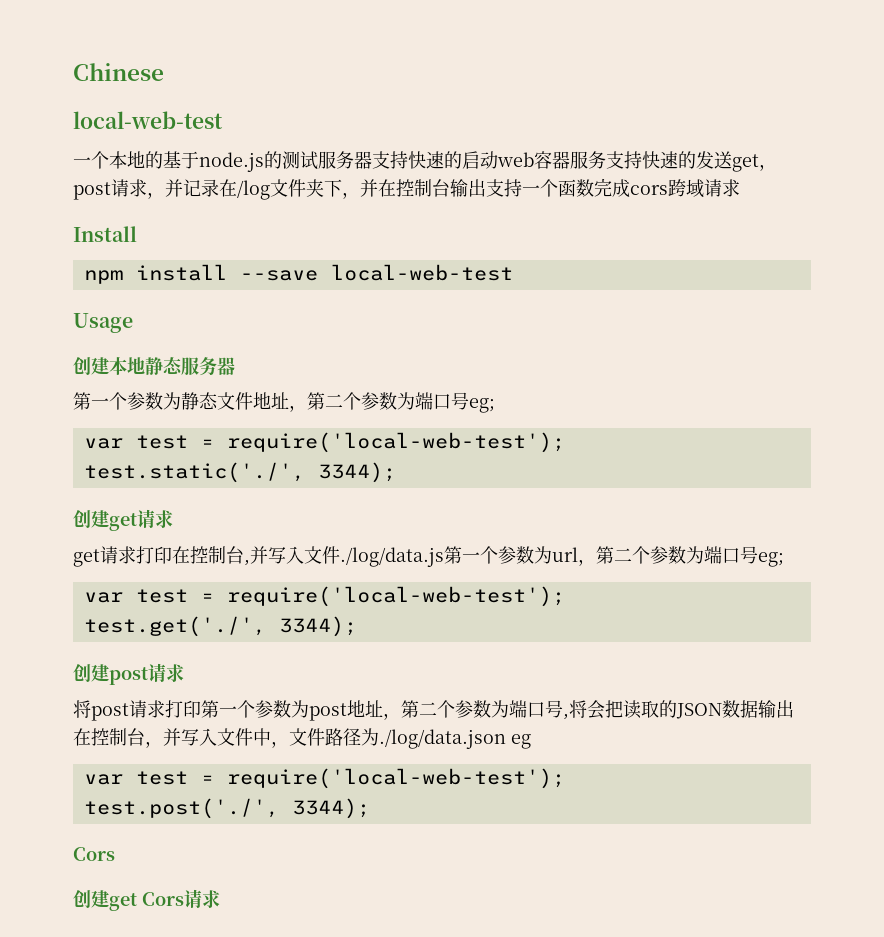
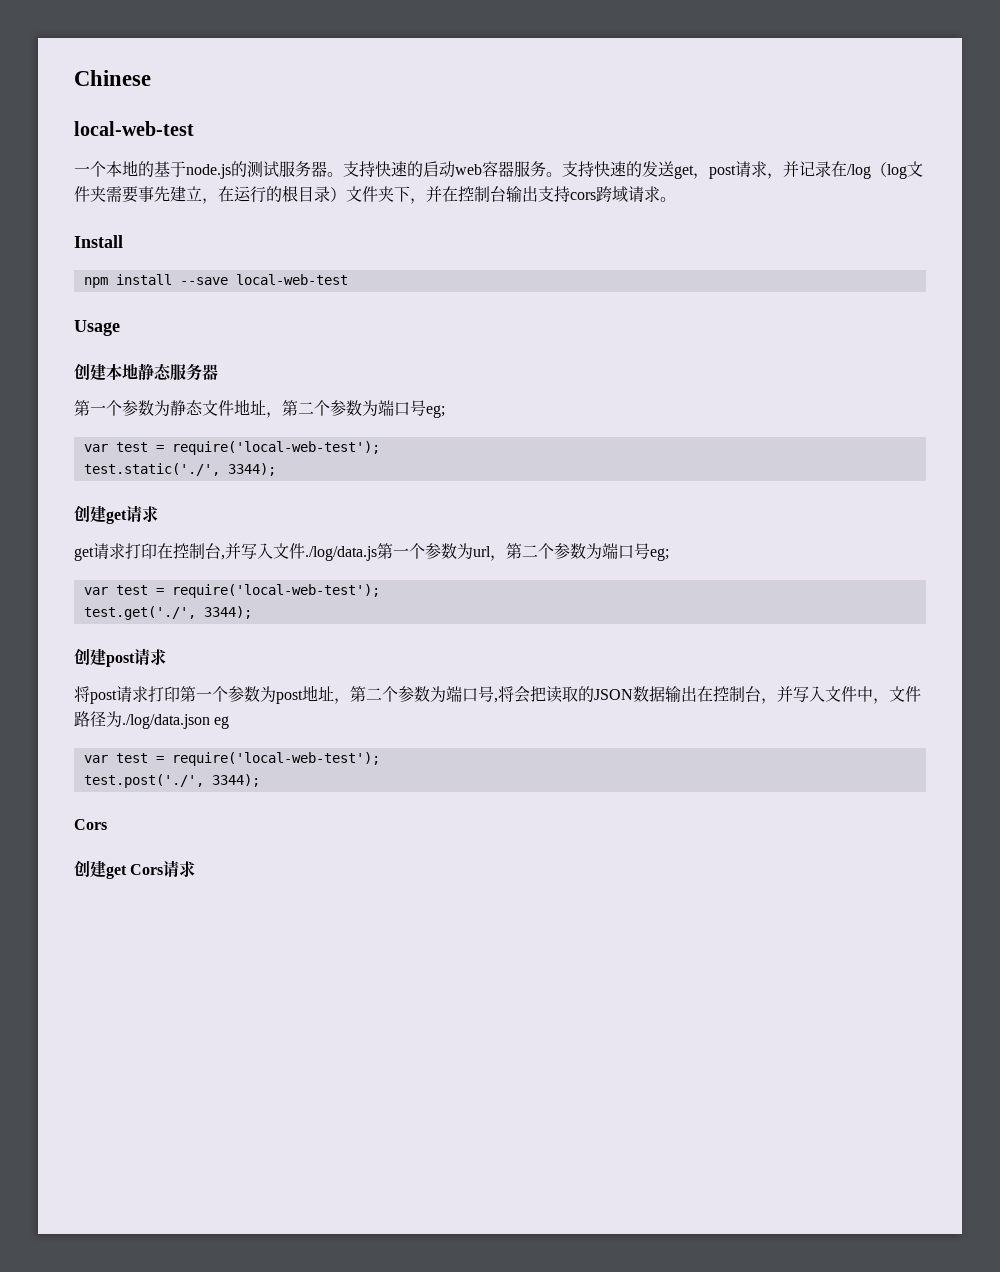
(372, 160) none -> [327,172,343,177] 。
(606, 160) none -> [546,172,562,177] 。
(270, 190) none -> [871,161,923,179] [74,185,346,204] （log文件夹需要事先建立，在运行的根目录）
[522,178,630,197] 一个函数完成 -> (570, 194) none
(740, 188) none -> [660,197,676,202] 。

